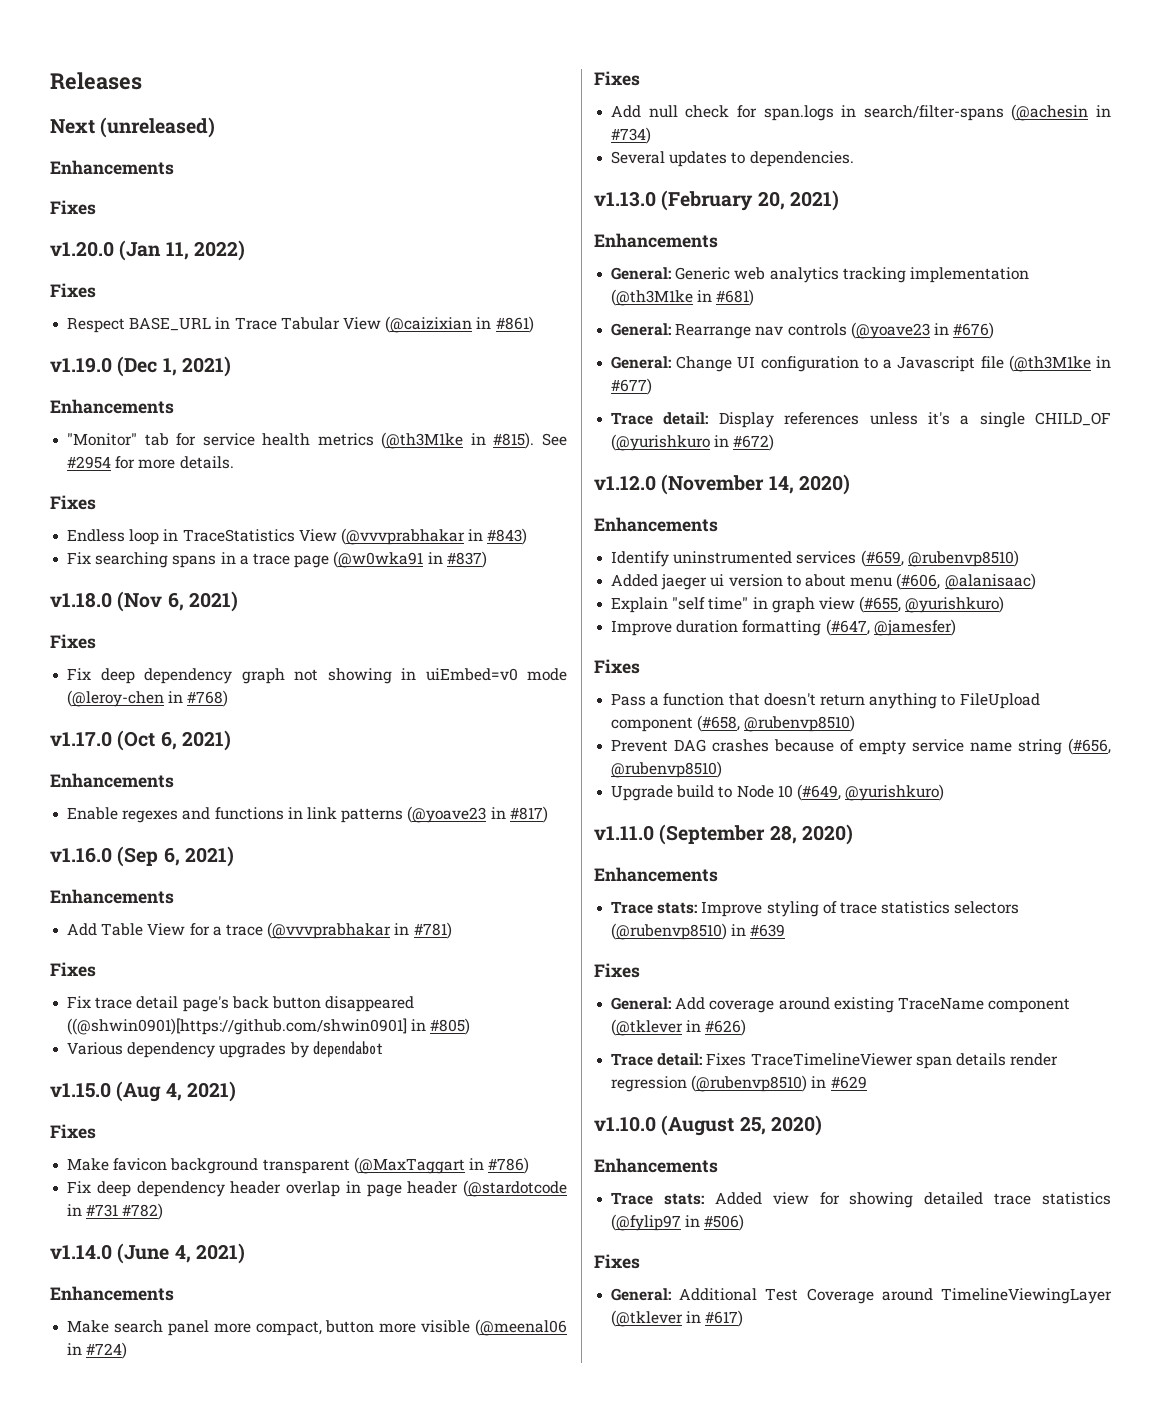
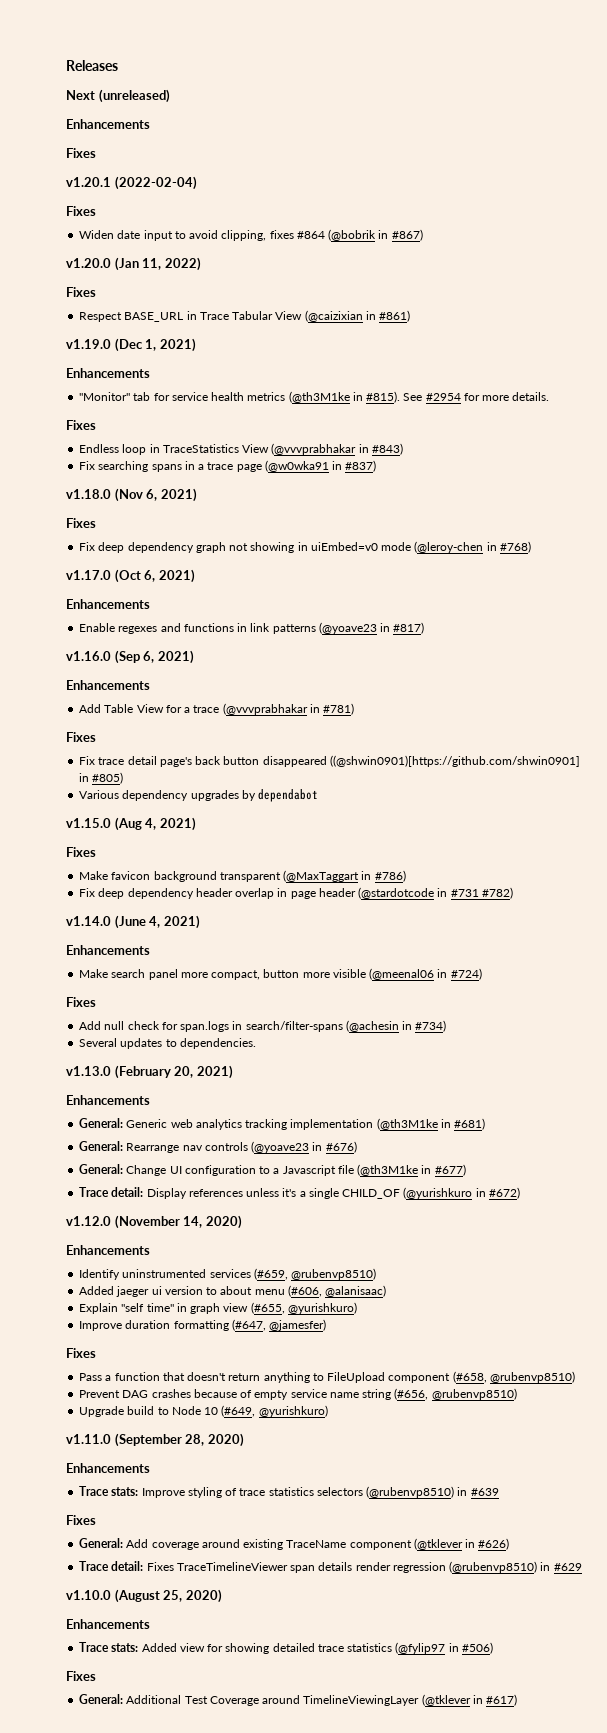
(96, 207) none -> [66,176,197,190] [66,206,96,216] [79,229,423,241] // v1.20.1 (2022-02-04) // Fixes // Widen date input to avoid clipping, fixes #864 (@bobrik in #867)

